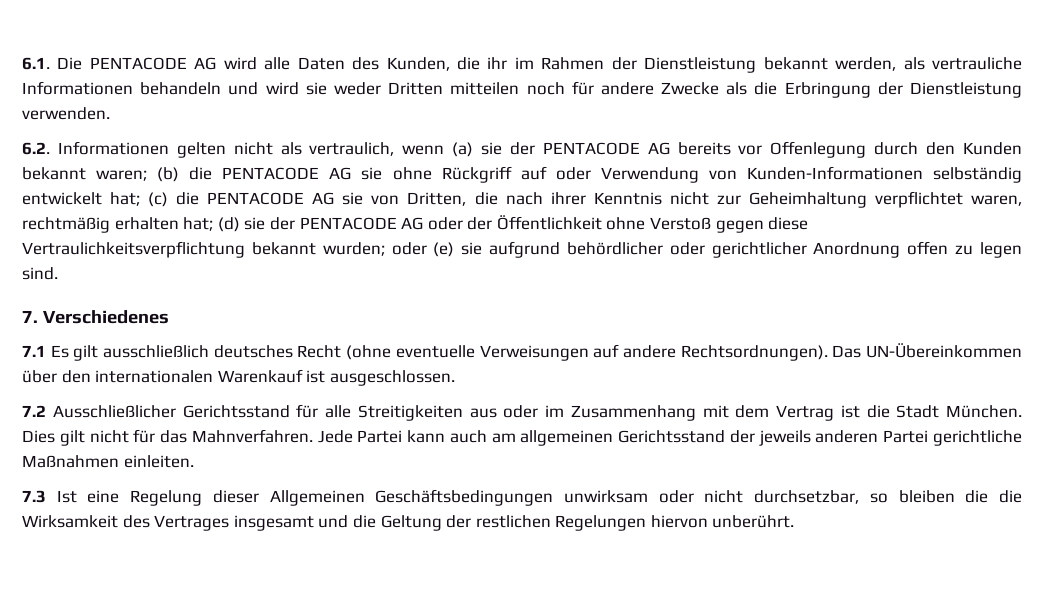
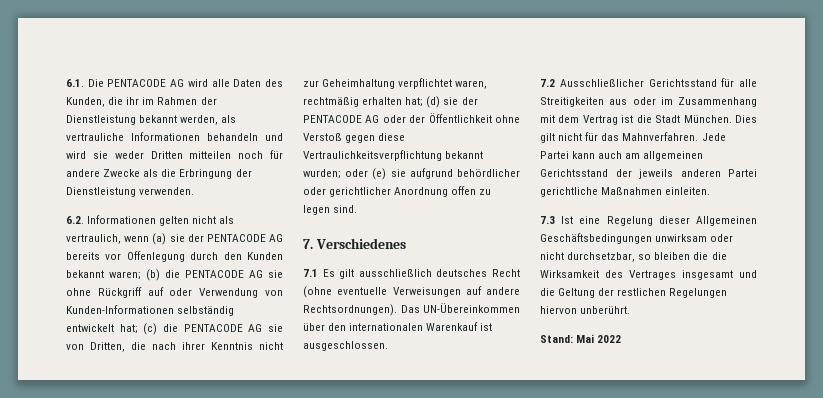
(795, 521) none -> [540,334,622,343] // Stand: Mai 2022

